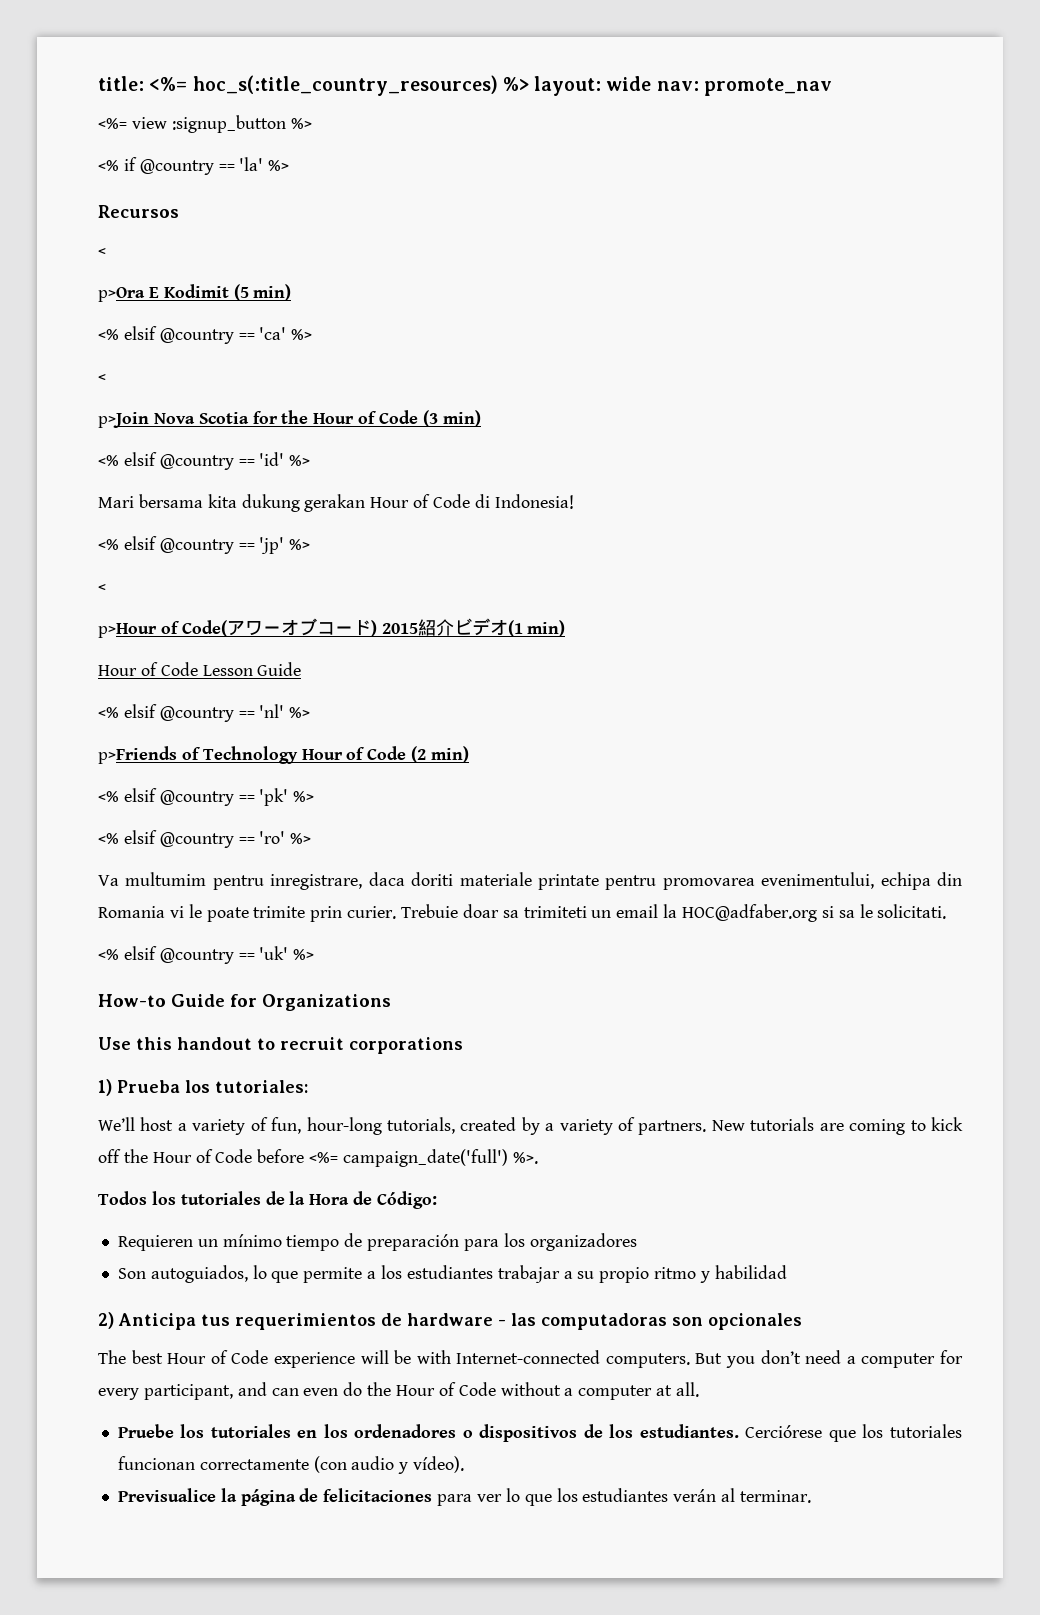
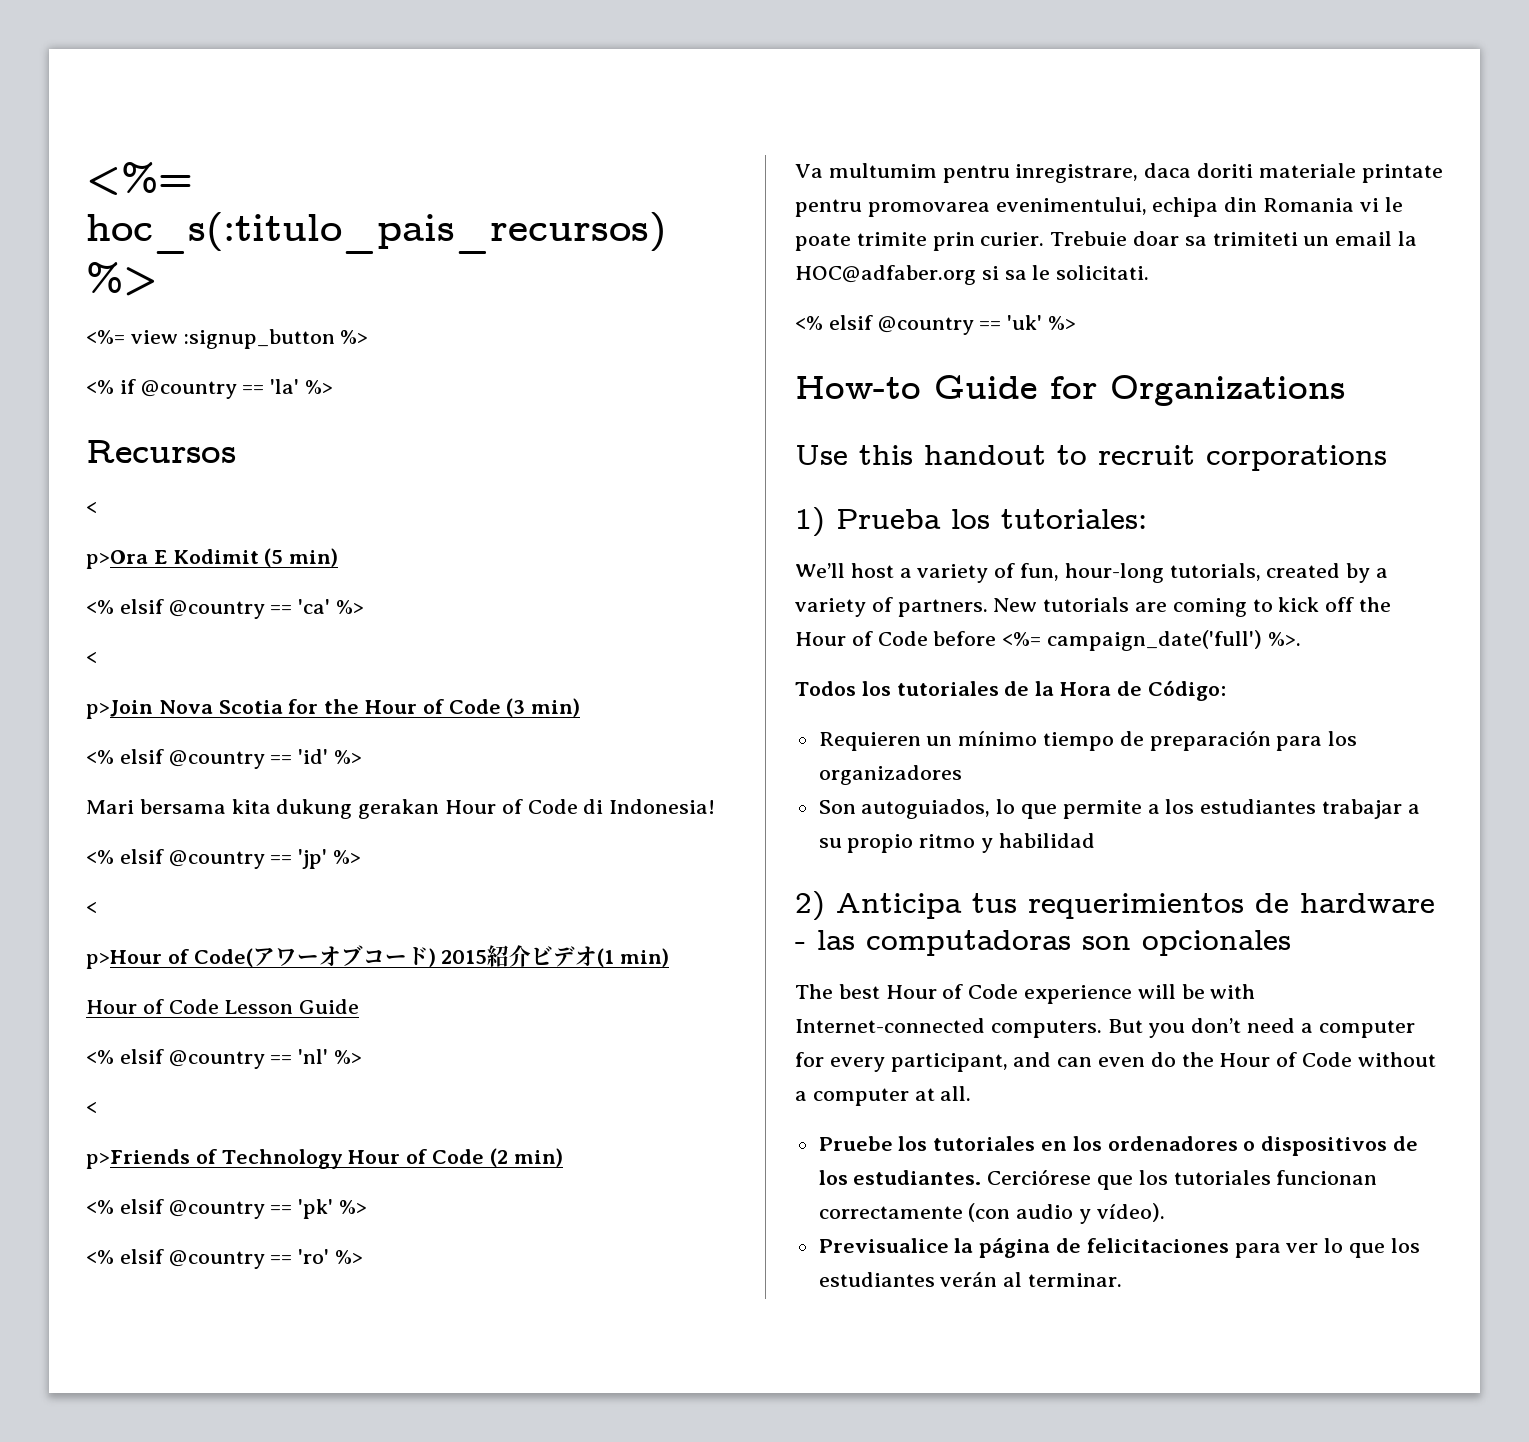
[98,75,832,96] title: <%= hoc_s(:title_country_resources) %> layout: wide nav: promote_nav -> [86,162,193,195] [86,212,666,254] [86,262,158,296] <%= hoc_s(:titulo_pais_recursos) %>
(311, 712) none -> [86,1102,97,1114] // <

